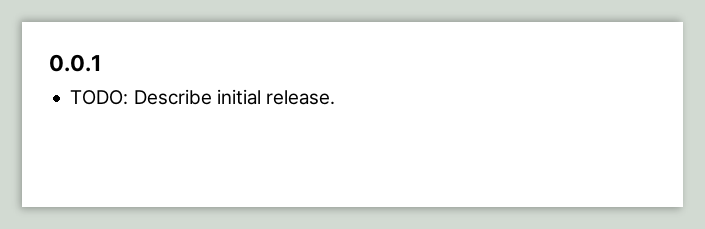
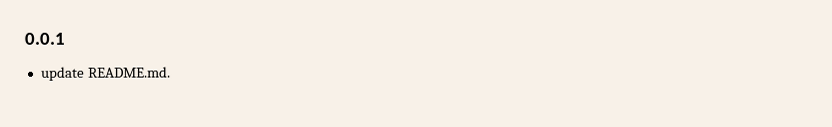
[70,89,336,105] TODO: Describe initial release. -> [40,66,171,81] update README.md.

